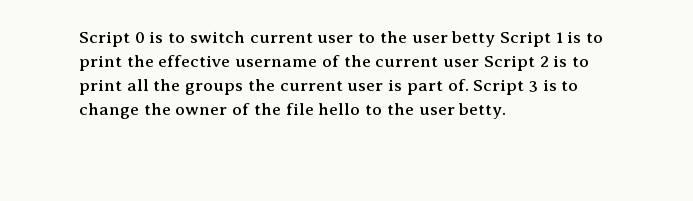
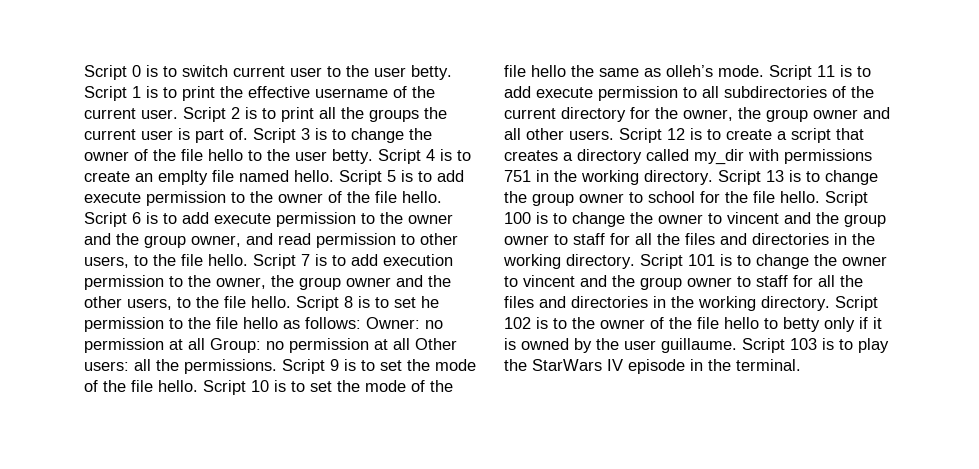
[451,31,496,47] betty -> [411,65,452,80] betty.
[443,59,480,67] user -> [141,109,178,119] user.
(507, 111) none -> [378,149,471,164] [84,170,464,185] [84,191,442,206] [84,212,453,227] [84,233,458,248] [84,254,453,269] [84,275,451,290] [84,296,439,311] [84,317,443,332] [84,338,457,353] [84,359,476,374] [84,380,453,395] [504,65,871,80] [504,86,874,101] [504,107,890,122] [504,128,864,143] [504,149,872,165] [504,170,878,185] [504,191,868,206] [504,212,886,227] [504,233,875,245] [503,254,887,269] [504,275,863,290] [504,296,878,311] [504,317,882,332] [504,338,889,353] [504,359,801,374] Script 4 is to create an emplty file named hello. Script 5 is to add execute permission to the owner of the file hello. Script 6 is to add execute permission to the owner and the group owner, and read permission to other users, to the file hello. Script 7 is to add execution permission to the owner, the group owner and the other users, to the file hello. Script 8 is to set he permission to the file hello as follows: Owner: no permission at all Group: no permission at all Other users: all the permissions. Script 9 is to set the mode of the file hello. Script 10 is to set the mode of the file hello the same as olleh’s mode. Script 11 is to add execute permission to all subdirectories of the current directory for the owner, the group owner and all other users. Script 12 is to create a script that creates a directory called my_dir with permissions 751 in the working directory. Script 13 is to change the group owner to school for the file hello. Script 100 is to change the owner to vincent and the group owner to staff for all the files and directories in the working directory. Script 101 is to change the owner to vincent and the group owner to staff for all the files and directories in the working directory. Script 102 is to the owner of the file hello to betty only if it is owned by the user guillaume. Script 103 is to play the StarWars IV episode in the terminal.

